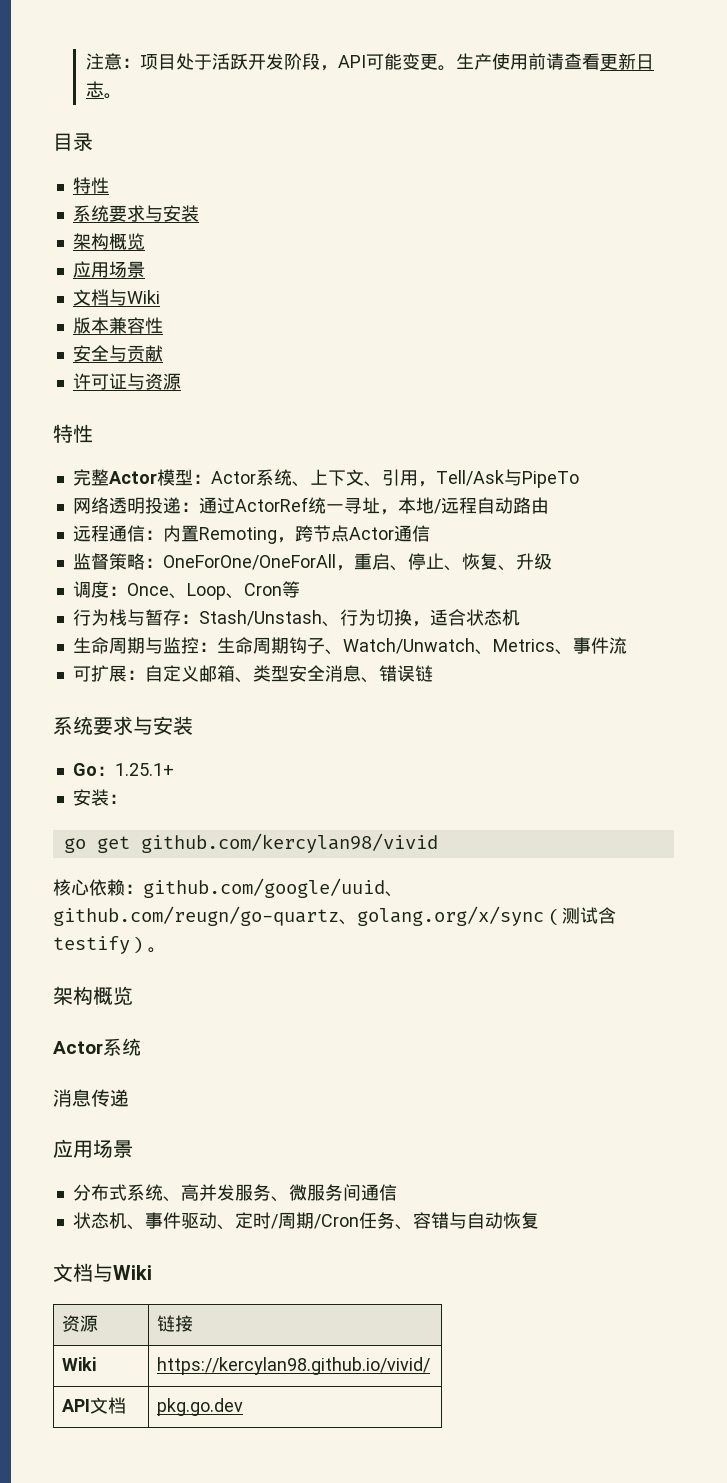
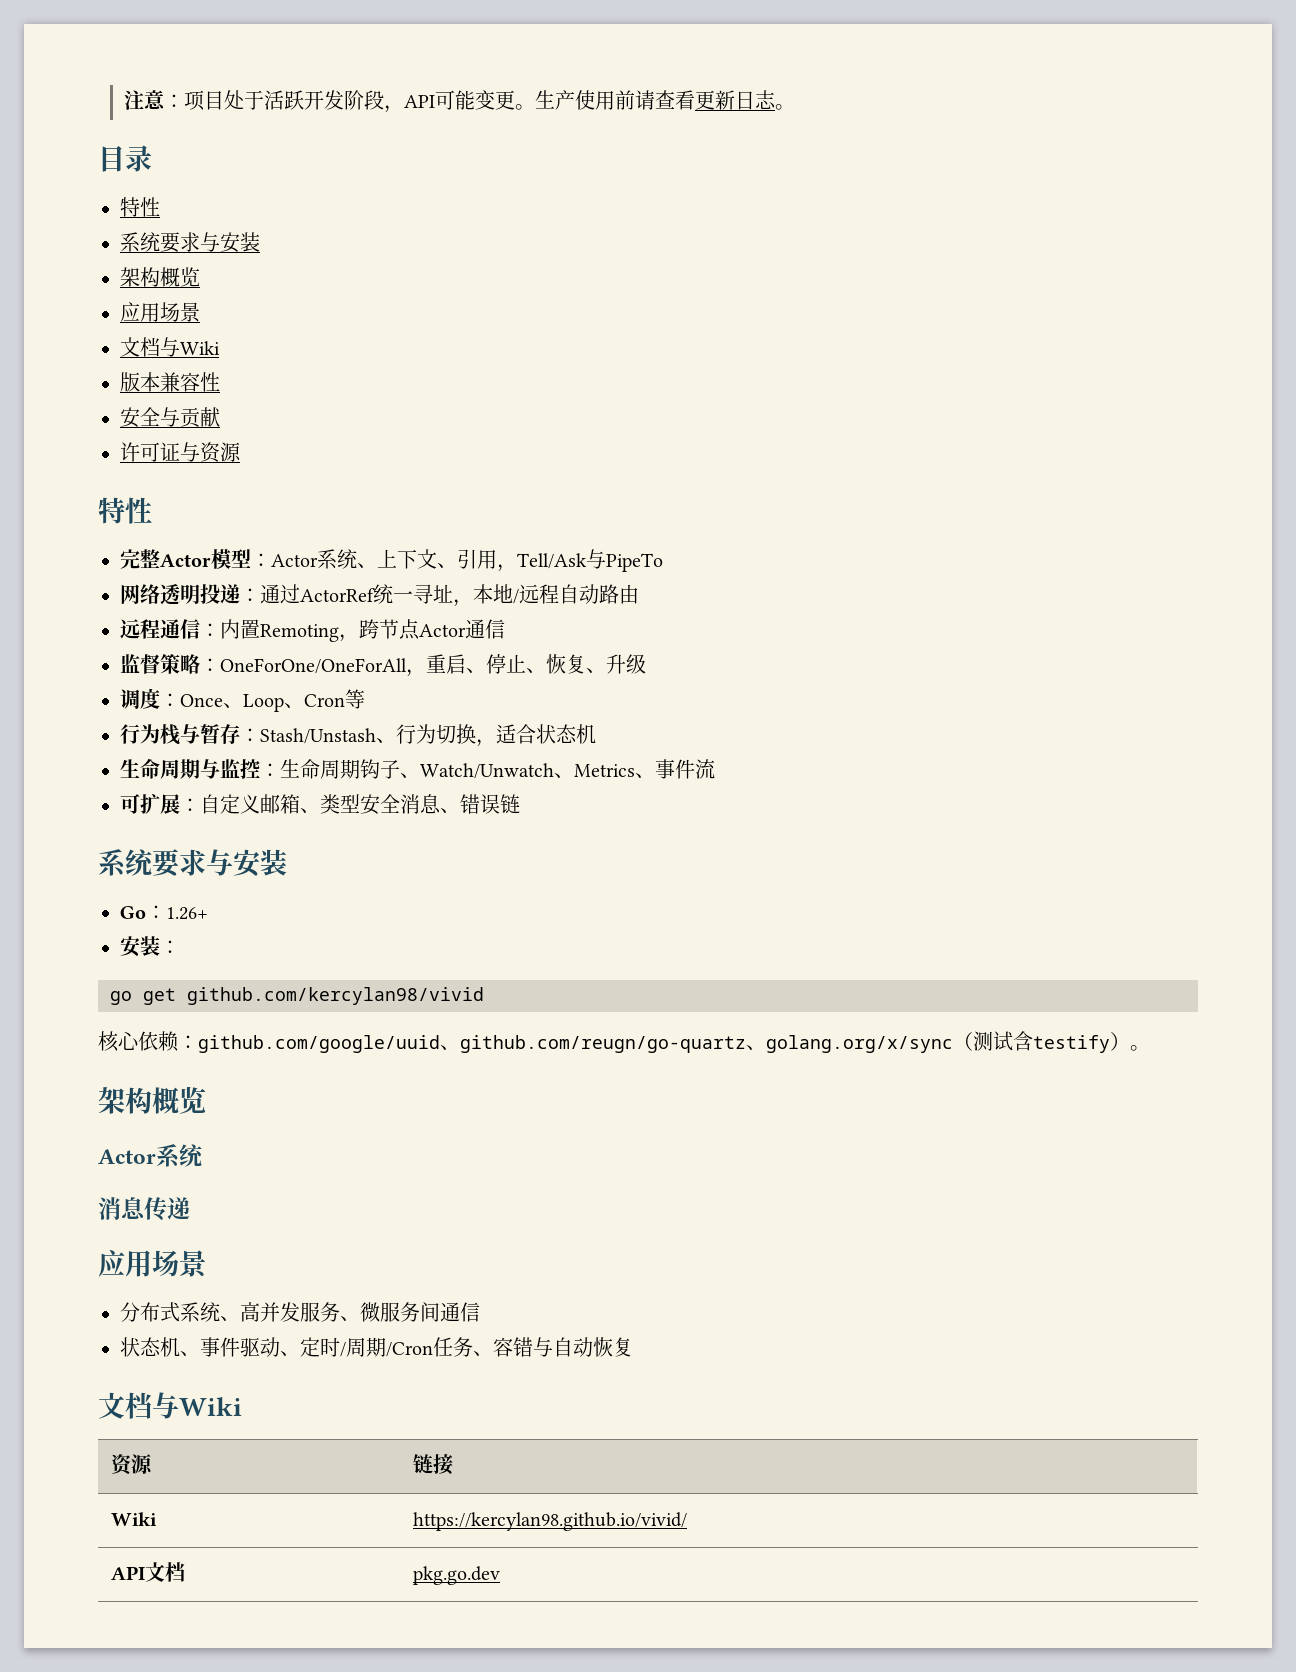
[114,763,174,776] 1.25.1+ -> [166,907,208,920] 1.26+

